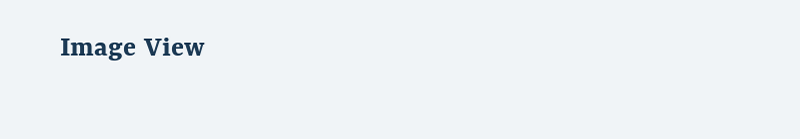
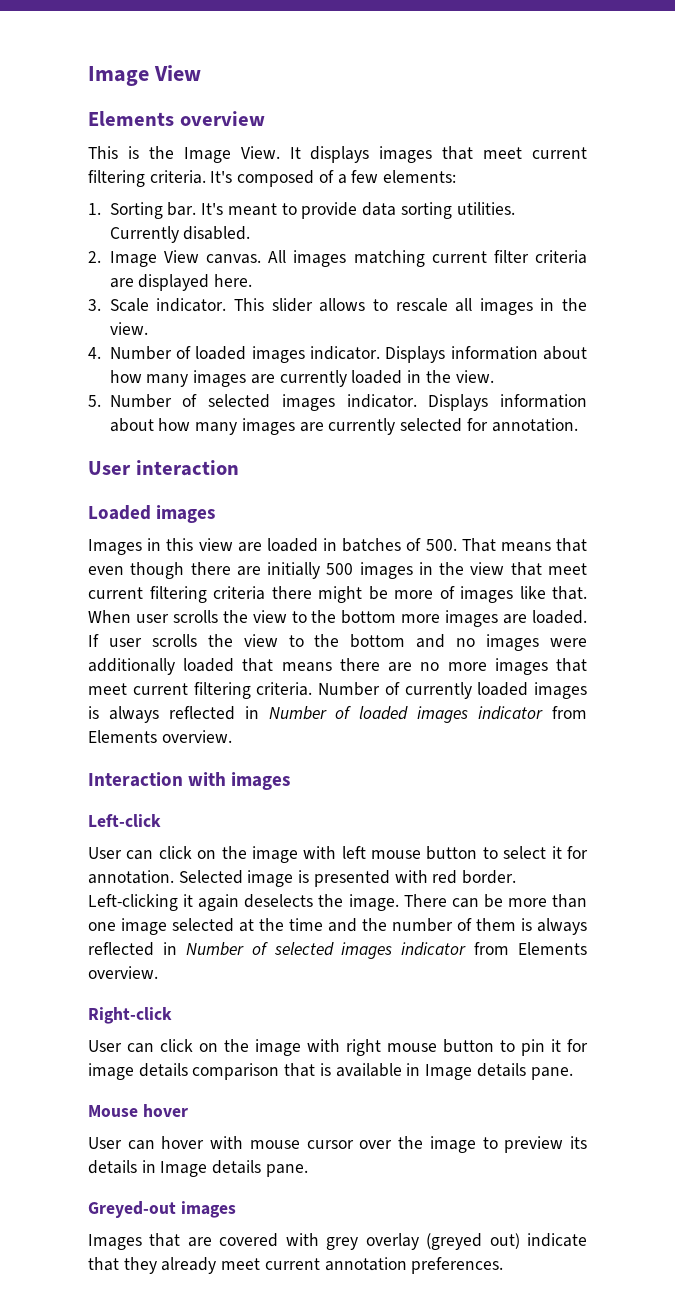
[60,37,206,61] Image View -> [88,65,201,86] [88,111,265,126] [88,146,587,163] [88,170,457,187] [88,202,515,219] [109,226,251,243] [88,250,587,267] [109,274,253,291] [88,298,587,315] [109,322,148,335] [88,346,587,363] [109,370,494,387] [88,394,587,411] [109,418,578,435] [88,460,239,476] [88,505,216,523] [88,538,587,555] [88,562,587,579] [88,586,587,603] [88,610,588,627] [88,634,587,651] [88,658,587,675] [88,682,587,699] [88,706,588,723] [88,730,232,743] [88,772,291,790] [88,814,161,827] [88,846,588,863] [88,870,517,887] [88,894,588,911] [88,918,587,935] [88,942,587,959] [88,966,158,979] [88,1007,172,1024] [88,1039,588,1056] [88,1063,573,1080] [88,1104,188,1117] [88,1136,588,1153] [88,1160,308,1177] [88,1201,236,1218] [88,1233,588,1250] [88,1257,504,1274] Image View // Elements overview // This is the Image View. It displays images that meet current filtering criteria. It's composed of a few elements: // 1. Sorting bar. It's meant to provide data sorting utilities. Currently disabled. // 2. Image View canvas. All images matching current filter criteria are displayed here. // 3. Scale indicator. This slider allows to rescale all images in the view. // 4. Number of loaded images indicator. Displays information about how many images are currently loaded in the view. // 5. Number of selected images indicator. Displays information about how many images are currently selected for annotation. // User interaction // Loaded images // Images in this view are loaded in batches of 500. That means that even though there are initially 500 images in the view that meet current filtering criteria there might be more of images like that. When user scrolls the view to the bottom more images are loaded. If user scrolls the view to the bottom and no images were additionally loaded that means there are no more images that meet current filtering criteria. Number of currently loaded images is always reflected in Number of loaded images indicator from Elements overview. // Interaction with images // Left-click // User can click on the image with left mouse button to select it for annotation. Selected image is presented with red border. Left-clicking it again deselects the image. There can be more than one image selected at the time and the number of them is always reflected in Number of selected images indicator from Elements overview. // Right-click // User can click on the image with right mouse button to pin it for image details comparison that is available in Image details pane. // Mouse hover // User can hover with mouse cursor over the image to preview its details in Image details pane. // Greyed-out images // Images that are covered with grey overlay (greyed out) indicate that they already meet current annotation preferences.

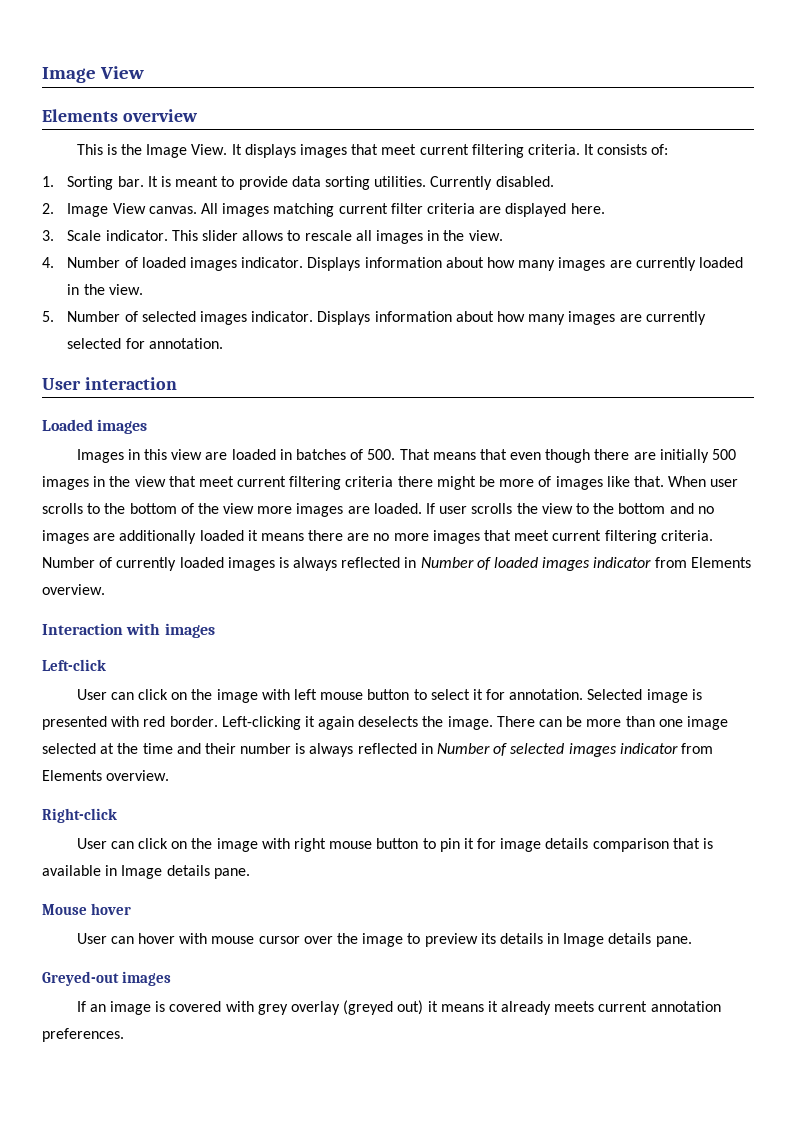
[210,170,457,187] It's composed of a few elements: -> [584,144,669,155] It consists of:
[201,203,224,215] It's -> [147,176,172,187] It is
[222,610,397,624] the view to the bottom -> [87,503,255,514] to the bottom of the view
[549,638,587,647] were -> [93,533,116,541] are
[242,658,274,672] that -> [247,530,258,541] it
[362,918,516,932] the number of them -> [204,743,292,754] their number
[88,1233,212,1250] Images that are -> [76,1001,166,1015] If an image is
[527,1233,588,1247] [88,1257,261,1274] indicate that they already meet -> [427,1001,595,1015] it means it already meets

